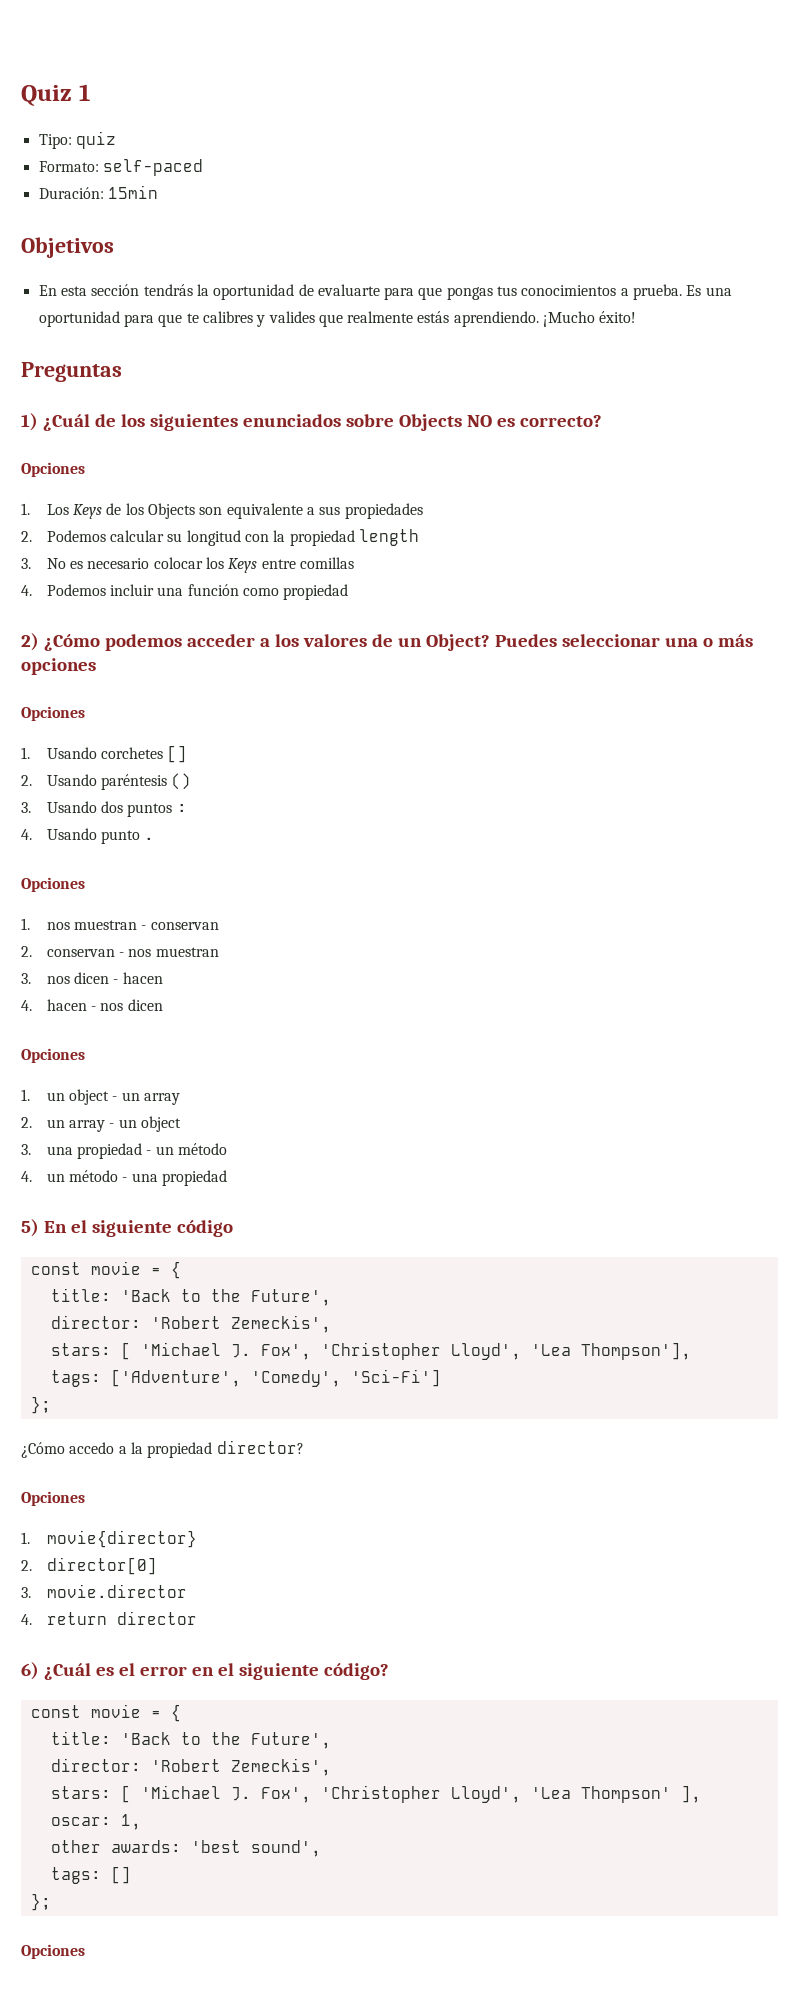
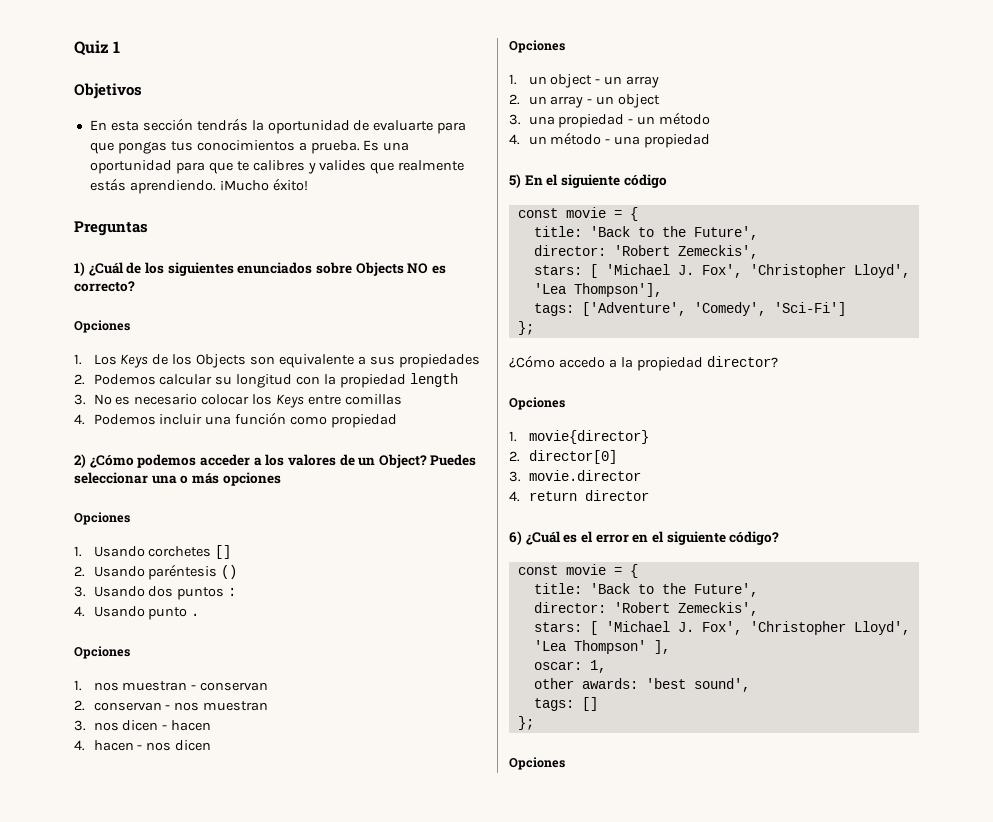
[38,131,116,149] [38,159,203,176] [38,185,158,199] // Tipo: quiz // Formato: self-paced // Duración: 15min -> (121, 47) none

